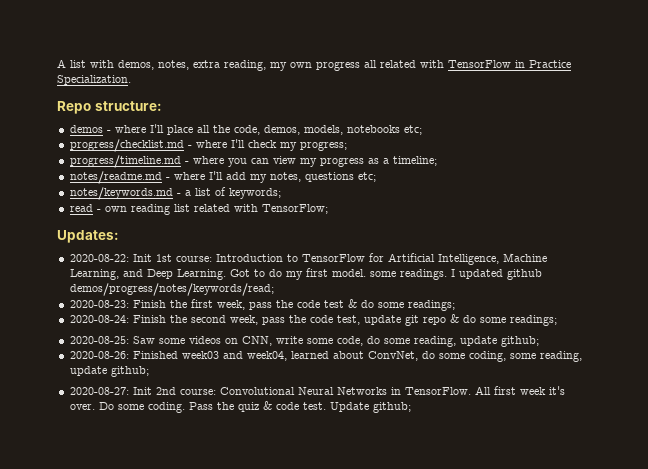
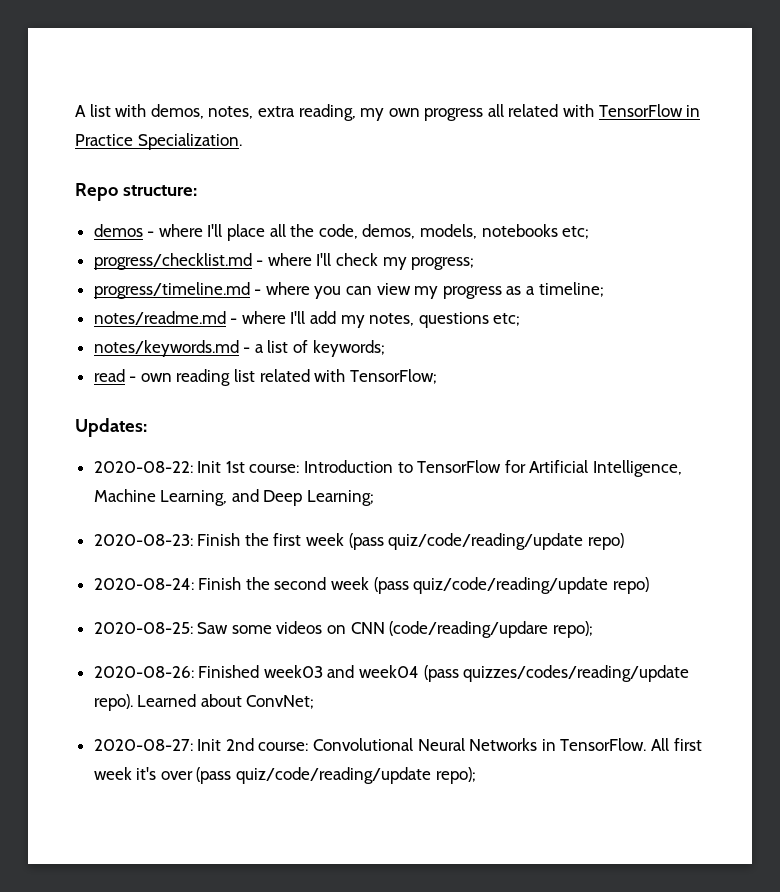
[176,268,542,280] [69,283,274,296] [69,299,455,311] [69,314,557,326] Learning. Got to do my first model. some readings. I updated github demos/progress/notes/keywords/read; // 2020-08-23: Finish the first week, pass the code test & do some readings; // 2020-08-24: Finish the second week, pass the code test, update git repo & do some readings; -> [307,490,375,506] [93,533,624,550] [93,577,649,594] Learning; // 2020-08-23: Finish the first week (pass quiz/code/reading/update repo) // 2020-08-24: Finish the second week (pass quiz/code/reading/update repo)
[241,336,539,347] [69,351,582,362] [69,366,149,377] CNN, write some code, do some reading, update github; // 2020-08-26: Finished week03 and week04, learned about ConvNet, do some coding, some reading, update github; -> [350,621,593,638] [93,665,690,682] [93,694,315,711] CNN (code/reading/updare repo); // 2020-08-26: Finished week03 and week04 (pass quizzes/codes/reading/update repo). Learned about ConvNet;
[69,401,411,413] over. Do some coding. Pass the quiz & code test. Update github; -> [160,767,476,784] over (pass quiz/code/reading/update repo);

